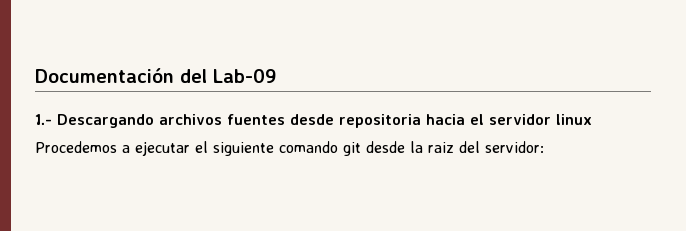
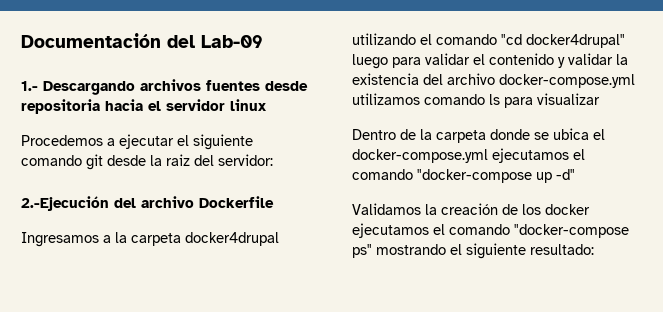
(544, 147) none -> [21,196,274,211] [21,232,279,247] [352,33,625,48] [352,53,628,69] [352,73,635,88] [352,93,600,108] [352,128,605,143] [352,148,585,163] [352,169,575,183] [352,203,590,215] [352,223,629,238] [352,243,594,259] // 2.-Ejecución del archivo Dockerfile // Ingresamos a la carpeta docker4drupal utilizando el comando "cd docker4drupal" luego para validar el contenido y validar la existencia del archivo docker-compose.yml utilizamos comando ls para visualizar // Dentro de la carpeta donde se ubica el docker-compose.yml ejecutamos el comando "docker-compose up -d" // Validamos la creación de los docker ejecutamos el comando "docker-compose ps" mostrando el siguiente resultado:

